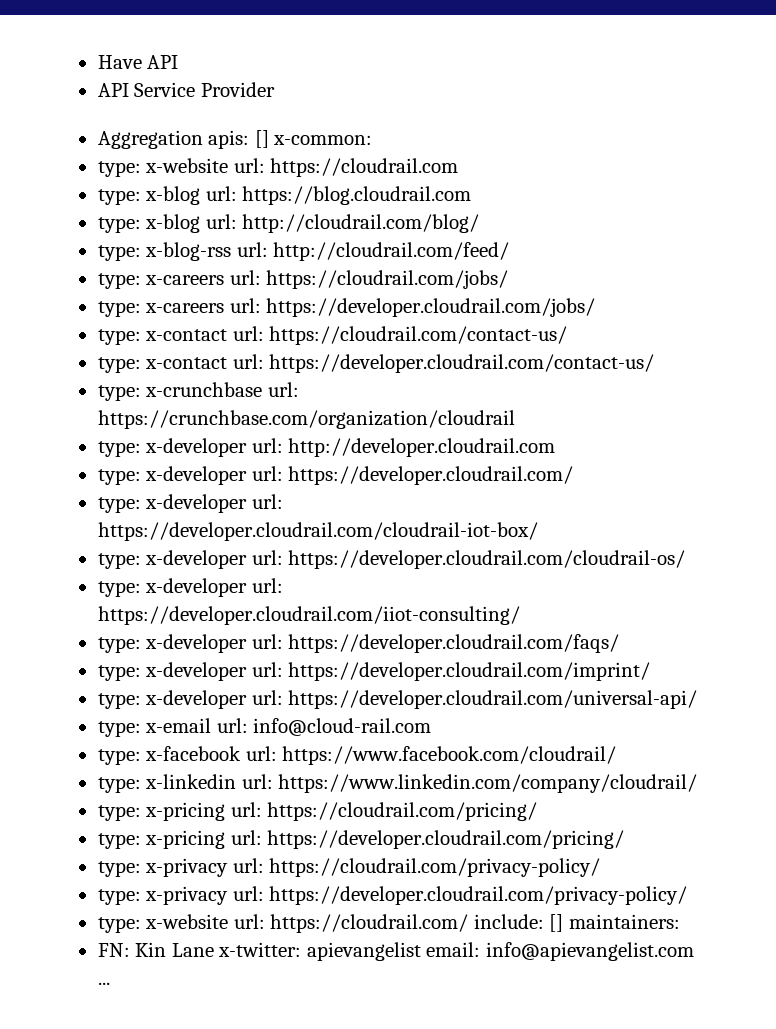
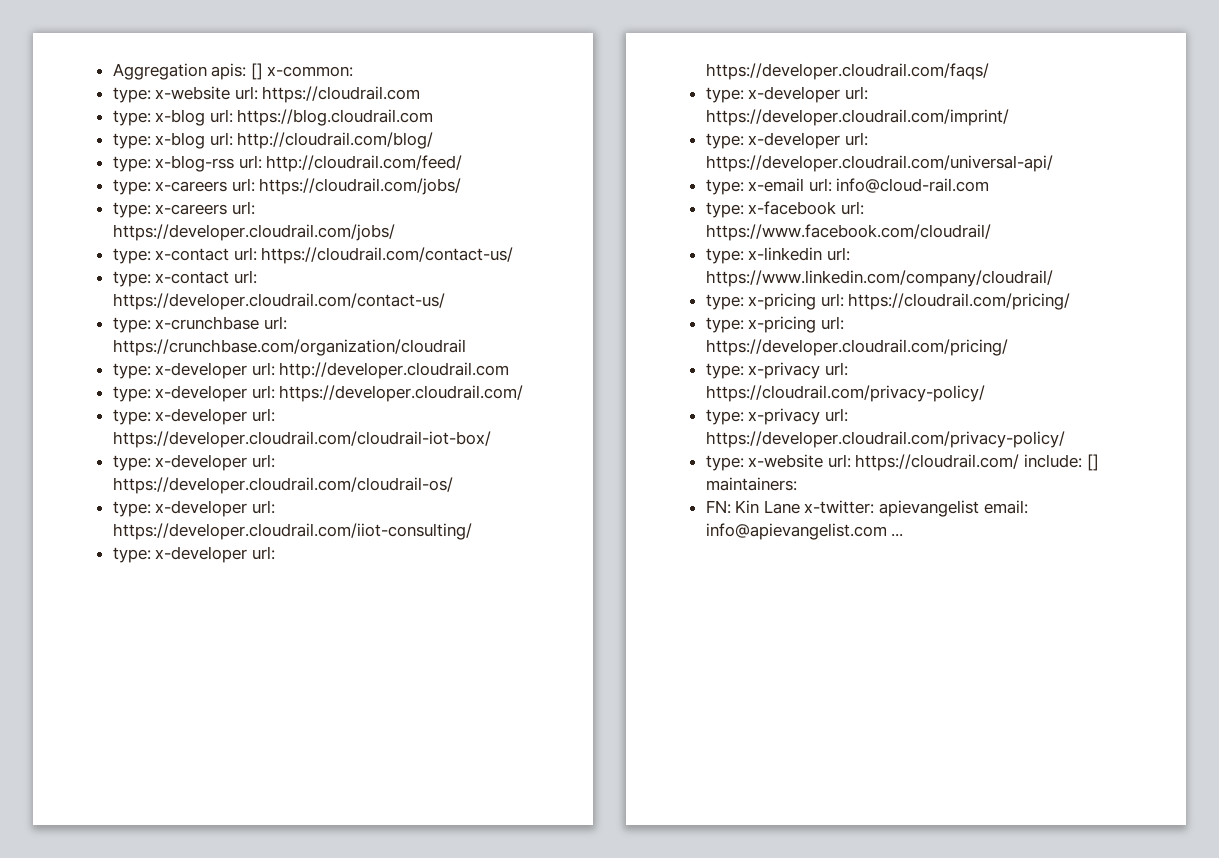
[97,55,179,69] [97,82,275,97] Have API // API Service Provider // -> (112, 71) none

